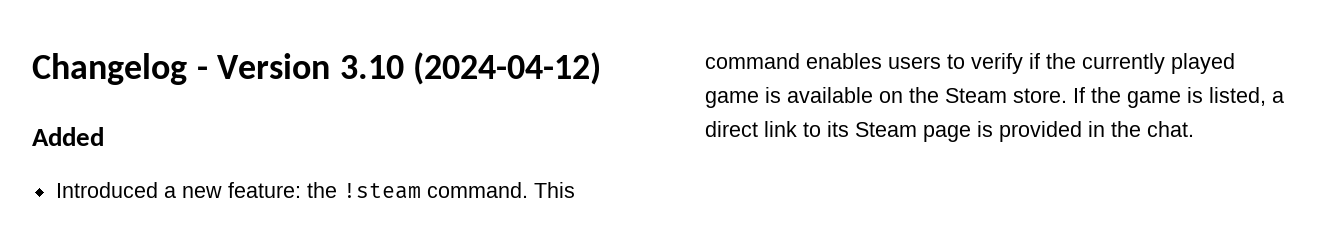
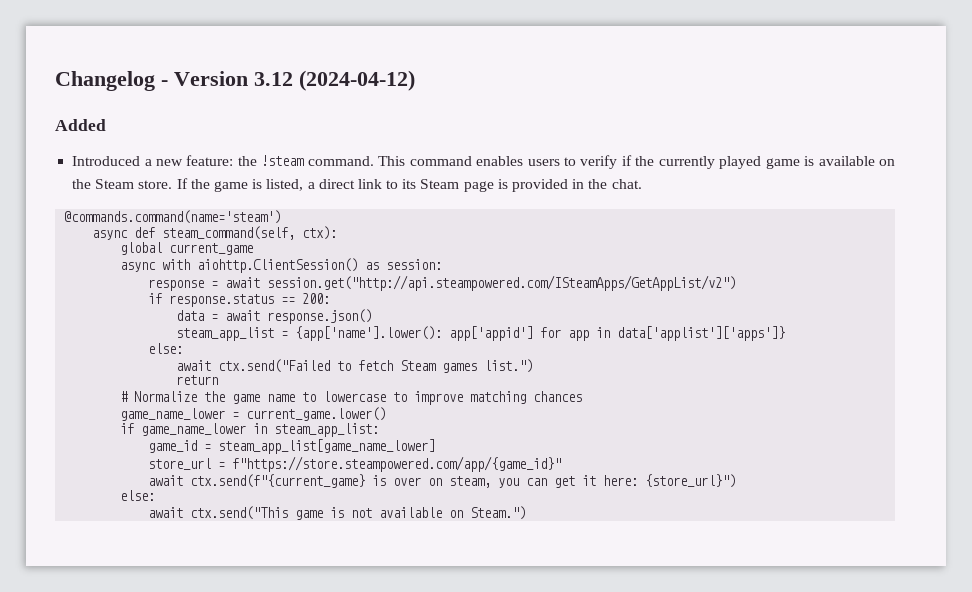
[339,55,404,79] 3.10 -> [254,72,293,86] 3.12
(1194, 129) none -> [64,210,282,224] [92,226,338,240] [120,242,254,255] [120,258,443,273] [148,275,737,291] [148,293,331,307] [176,309,373,324] [176,326,786,341] [148,343,184,354] [176,359,534,373] [176,375,219,385] [120,391,583,405] [120,407,387,421] [120,423,380,437] [148,439,436,454] [148,456,562,472] [148,474,737,488] [120,490,156,501] [148,506,527,520] // @commands.command(name='steam') // async def steam_command(self, ctx): // global current_game // async with aiohttp.ClientSession() as session: // response = await session.get("http://api.steampowered.com/ISteamApps/GetAppList/v2") // if response.status == 200: // data = await response.json() // steam_app_list = {app['name'].lower(): app['appid'] for app in data['applist']['apps']} // else: // await ctx.send("Failed to fetch Steam games list.") // return // # Normalize the game name to lowercase to improve matching chances // game_name_lower = current_game.lower() // if game_name_lower in steam_app_list: // game_id = steam_app_list[game_name_lower] // store_url = f"https://store.steampowered.com/app/{game_id}" // await ctx.send(f"{current_game} is over on steam, you can get it here: {store_url}") // else: // await ctx.send("This game is not available on Steam.")

